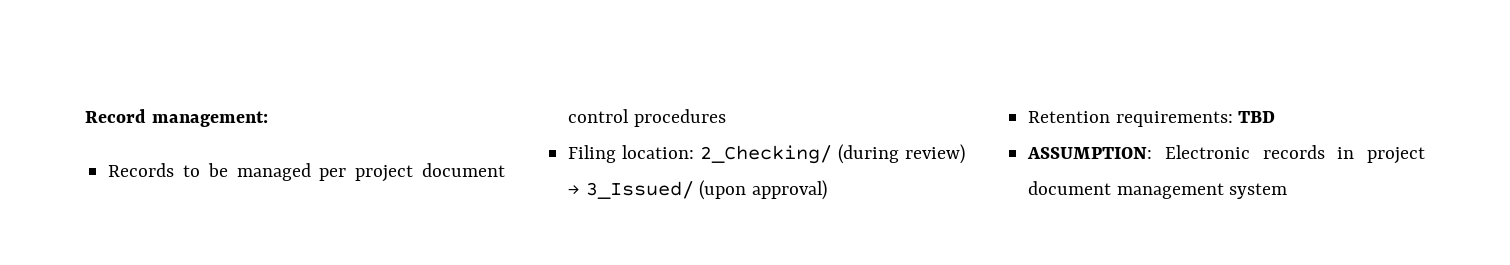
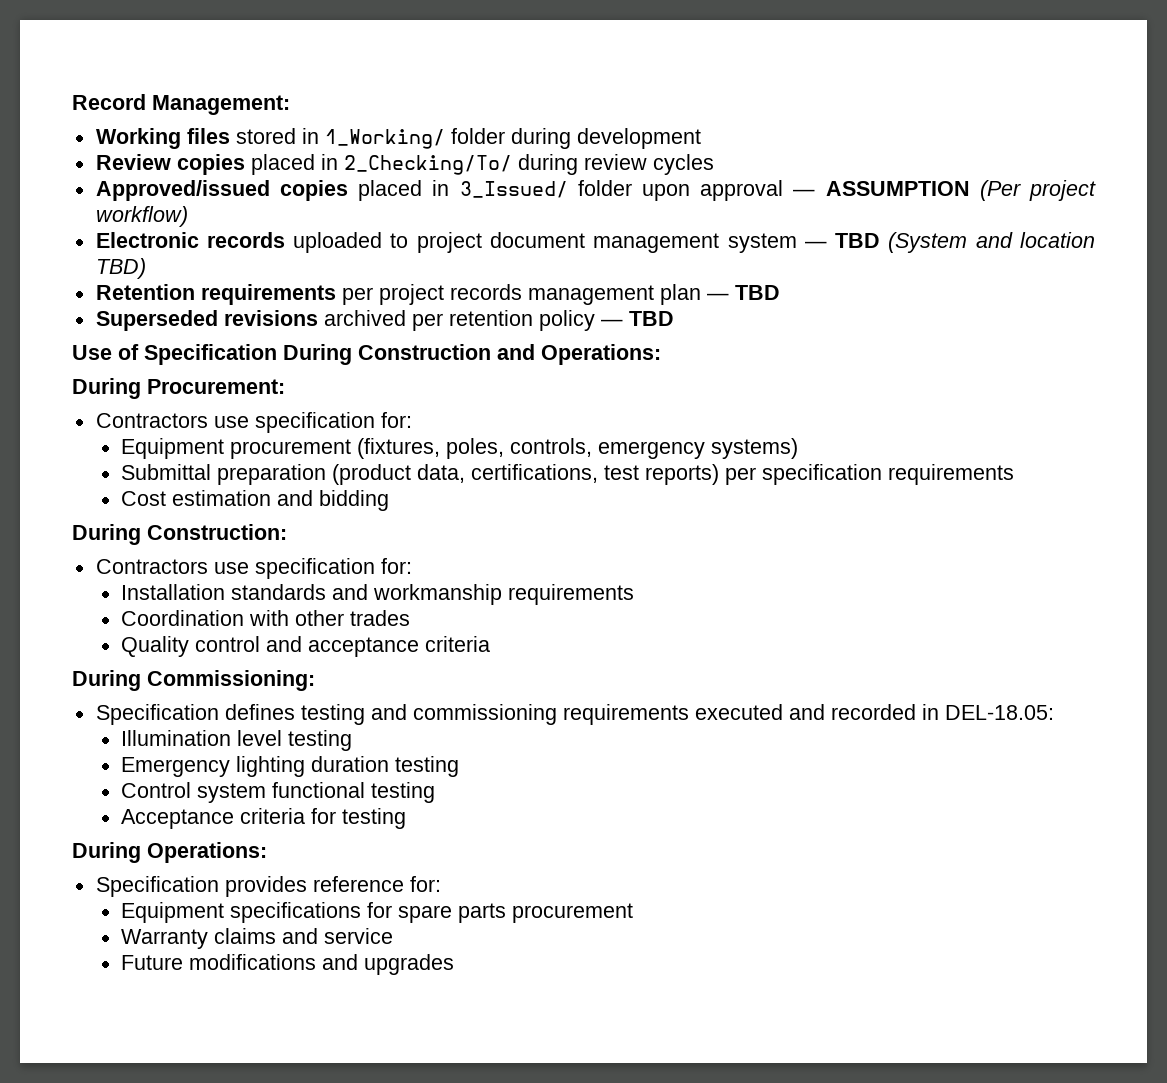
[151,111,268,127] [108,163,505,182] [568,109,726,127] [568,144,965,164] [568,180,828,200] [1028,111,1276,127] [1027,145,1425,164] [1028,181,1288,199] management: // Records to be managed per project document control procedures // Filing location: 2_Checking/ (during review) → 3_Issued/ (upon approval) // Retention requirements: TBD // ASSUMPTION: Electronic records in project document management system -> [152,95,290,115] [95,128,701,149] [95,154,714,175] [95,180,1096,201] [95,206,188,227] [95,232,1096,253] [95,258,146,279] [95,284,780,305] [95,310,674,331] [72,344,661,365] [72,378,285,399] [95,412,412,433] [121,438,799,459] [121,464,1015,485] [121,490,390,511] [72,524,287,545] [95,558,412,579] [121,584,635,605] [121,610,411,626] [121,636,491,657] [72,670,315,691] [95,704,1054,725] [121,730,353,751] [121,756,460,777] [121,782,436,803] [121,808,407,829] [72,842,267,863] [95,876,441,897] [121,902,634,923] [121,928,394,949] [121,954,455,975] Management: // Working files stored in 1_Working/ folder during development // Review copies placed in 2_Checking/To/ during review cycles // Approved/issued copies placed in 3_Issued/ folder upon approval — ASSUMPTION (Per project workflow) // Electronic records uploaded to project document management system — TBD (System and location TBD) // Retention requirements per project records management plan — TBD // Superseded revisions archived per retention policy — TBD // Use of Specification During Construction and Operations: // During Procurement: // Contractors use specification for: // Equipment procurement (fixtures, poles, controls, emergency systems) // Submittal preparation (product data, certifications, test reports) per specification requirements // Cost estimation and bidding // During Construction: // Contractors use specification for: // Installation standards and workmanship requirements // Coordination with other trades // Quality control and acceptance criteria // During Commissioning: // Specification defines testing and commissioning requirements executed and recorded in DEL-18.05: // Illumination level testing // Emergency lighting duration testing // Control system functional testing // Acceptance criteria for testing // During Operations: // Specification provides reference for: // Equipment specifications for spare parts procurement // Warranty claims and service // Future modifications and upgrades

